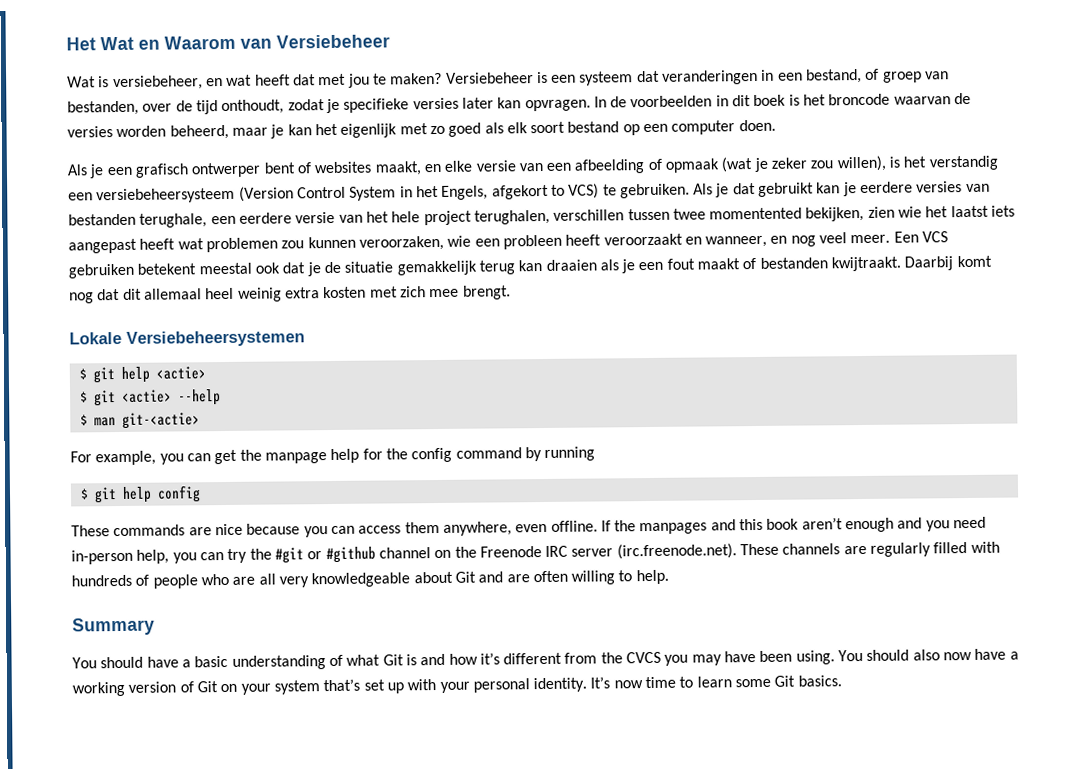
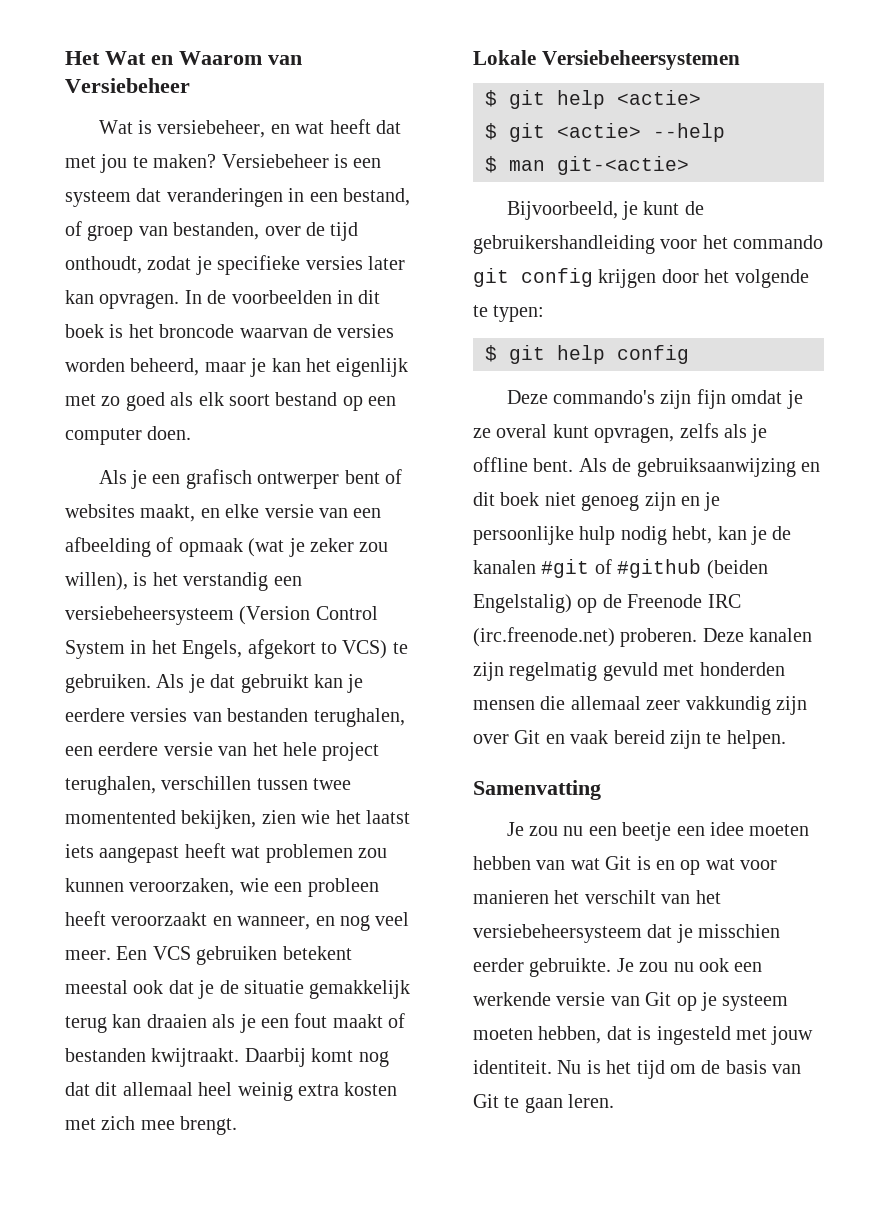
[139,213,208,228] terughale, -> [313,708,405,727] terughalen,
[70,446,596,466] [79,485,201,504] [71,516,987,538] [71,541,1000,565] [71,569,669,589] [72,617,155,636] [72,648,1019,670] [72,675,842,697] For example, you can get the manpage help for the config command by running // $ git help config // These commands are nice because you can access them anywhere, even offline. If the manpages and this book aren’t enough and you need in-person help, you can try the #git or #github channel on the Freenode IRC server (irc.freenode.net). These channels are regularly filled with hundreds of people who are all very knowledgeable about Git and are often willing to help. // Summary // You should have a basic understanding of what Git is and how it’s different from the CVCS you may have been using. You should also now have a working version of Git on your system that’s set up with your personal identity. It’s now time to learn some Git basics. -> [506,201,704,220] [473,235,824,254] [473,268,809,288] [473,305,545,322] [485,345,689,364] [506,389,803,409] [473,423,768,443] [473,457,820,477] [473,492,721,511] [473,526,792,545] [473,559,768,579] [473,594,741,613] [473,627,813,647] [473,662,785,681] [473,696,807,715] [473,730,786,749] [473,780,601,800] [506,822,810,841] [473,856,778,875] [473,890,721,904] [473,924,781,943] [473,958,763,977] [473,992,789,1011] [473,1026,814,1045] [473,1060,802,1079] [473,1094,615,1113] Bijvoorbeeld, je kunt de gebruikershandleiding voor het commando git config krijgen door het volgende te typen: // $ git help config // Deze commando's zijn fijn omdat je ze overal kunt opvragen, zelfs als je offline bent. Als de gebruiksaanwijzing en dit boek niet genoeg zijn en je persoonlijke hulp nodig hebt, kan je de kanalen #git of #github (beiden Engelstalig) op de Freenode IRC (irc.freenode.net) proberen. Deze kanalen zijn regelmatig gevuld met honderden mensen die allemaal zeer vakkundig zijn over Git en vaak bereid zijn te helpen. // Samenvatting // Je zou nu een beetje een idee moeten hebben van wat Git is en op wat voor manieren het verschilt van het versiebeheersysteem dat je misschien eerder gebruikte. Je zou nu ook een werkende versie van Git op je systeem moeten hebben, dat is ingesteld met jouw identiteit. Nu is het tijd om de basis van Git te gaan leren.

